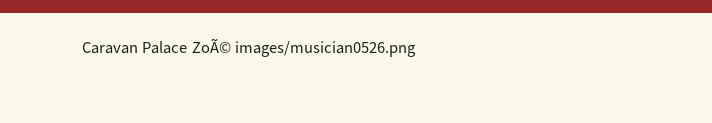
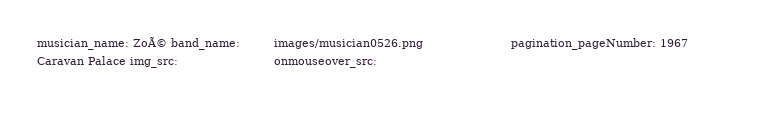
[82,38,417,57] Caravan Palace ZoÃ© images/musician0526.png -> [37,37,240,50] [37,56,178,68] [274,39,423,49] [274,59,377,68] [511,38,688,50] musician_name: ZoÃ© band_name: Caravan Palace img_src: images/musician0526.png onmouseover_src: pagination_pageNumber: 1967

